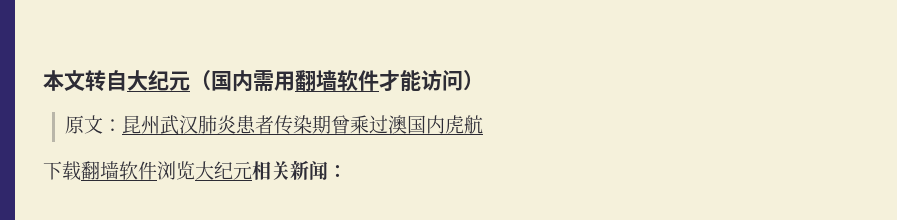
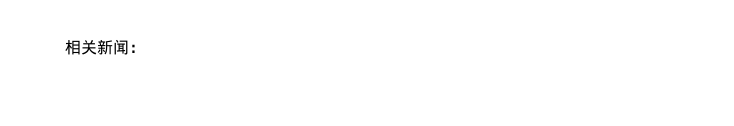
[43,70,484,92] [64,115,483,135] [43,161,252,181] 本文转自大纪元（国内需用翻墙软件才能访问） // 原文：昆州武汉肺炎患者传染期曾乘过澳国内虎航 // 下载翻墙软件浏览大纪元 -> (65, 47) none

